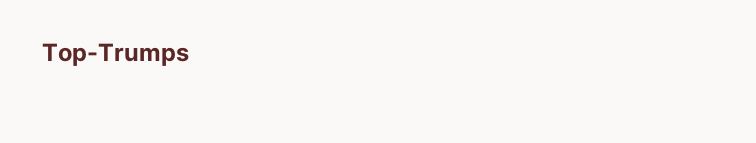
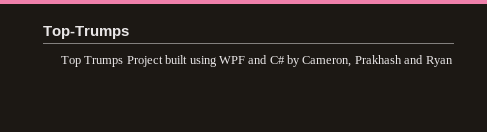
(189, 54) none -> [61,55,453,67] // Top Trumps Project built using WPF and C# by Cameron, Prakhash and Ryan

